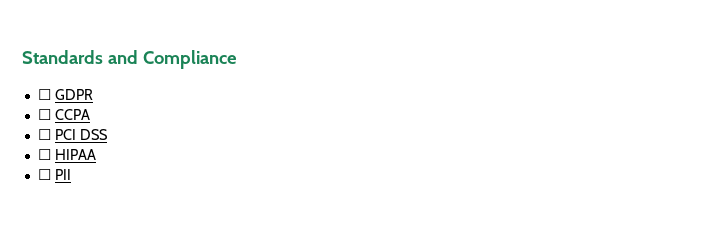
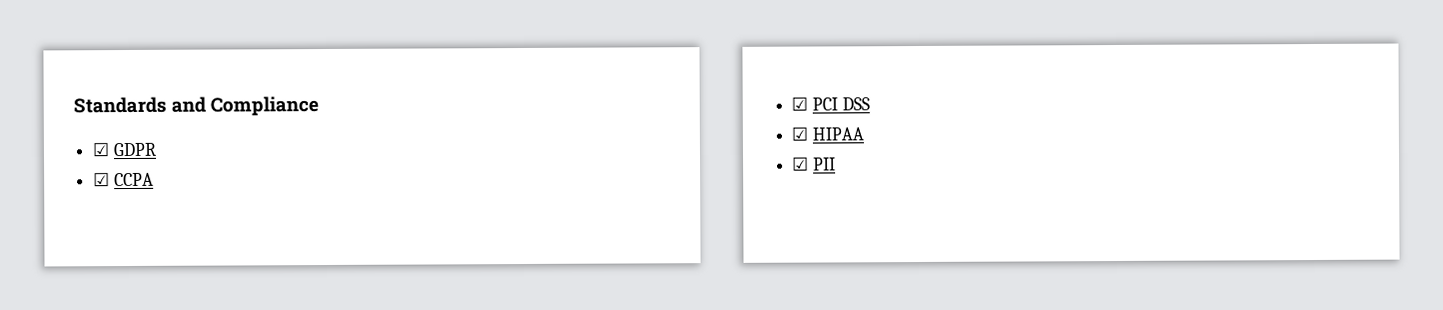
[37,89,51,100] ☐ -> [92,142,110,157] ☑
[37,109,51,120] ☐ -> [93,172,111,187] ☑
[37,129,51,140] ☐ -> [791,96,809,111] ☑
[37,149,51,160] ☐ -> [791,126,809,141] ☑
[37,169,51,180] ☐ -> [792,156,810,171] ☑

